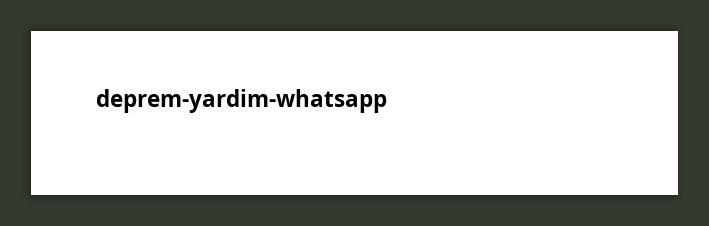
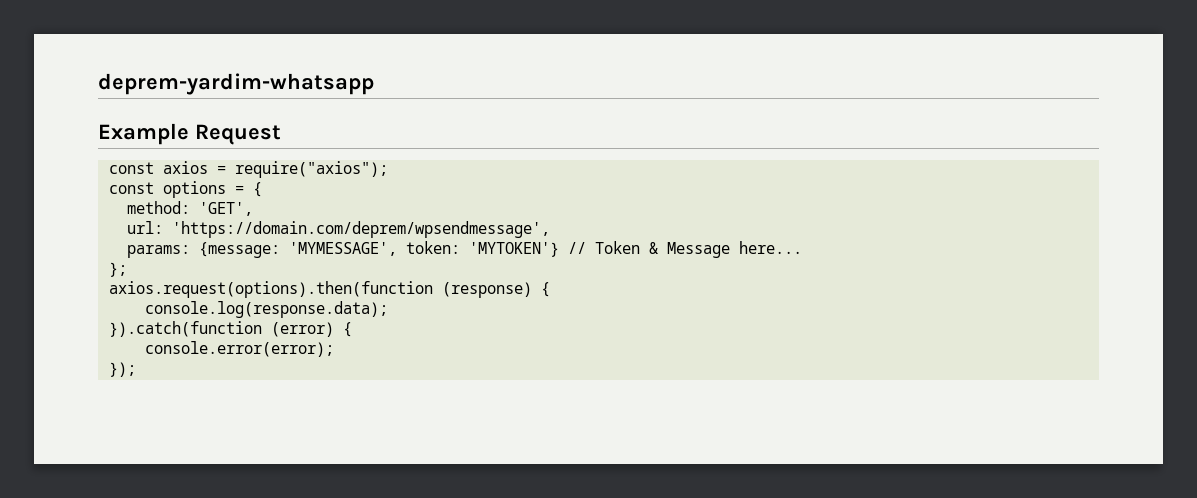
(387, 101) none -> [98,123,281,145] [108,161,388,178] [108,181,262,198] [126,201,253,216] [126,221,550,238] [126,241,802,258] [108,262,127,277] [108,281,550,298] [144,301,388,318] [108,321,352,337] [144,341,334,357] [108,362,136,377] // Example Request // const axios = require("axios"); // const options = { // method: 'GET', // url: 'https://domain.com/deprem/wpsendmessage', // params: {message: 'MYMESSAGE', token: 'MYTOKEN'} // Token & Message here... // }; // axios.request(options).then(function (response) { // console.log(response.data); // }).catch(function (error) { // console.error(error); // });

